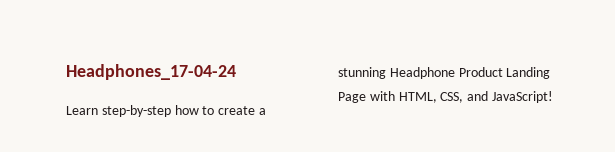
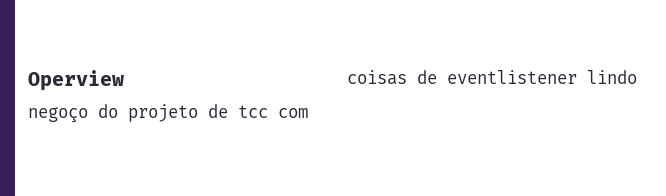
[66,64,236,80] [66,105,266,117] [338,67,551,79] [338,91,553,103] Headphones_17-04-24 // Learn step-by-step how to create a stunning Headphone Product Landing Page with HTML, CSS, and JavaScript! -> [28,70,124,91] [28,104,308,123] [347,70,637,85] Operview // negoço do projeto de tcc com coisas de eventlistener lindo

